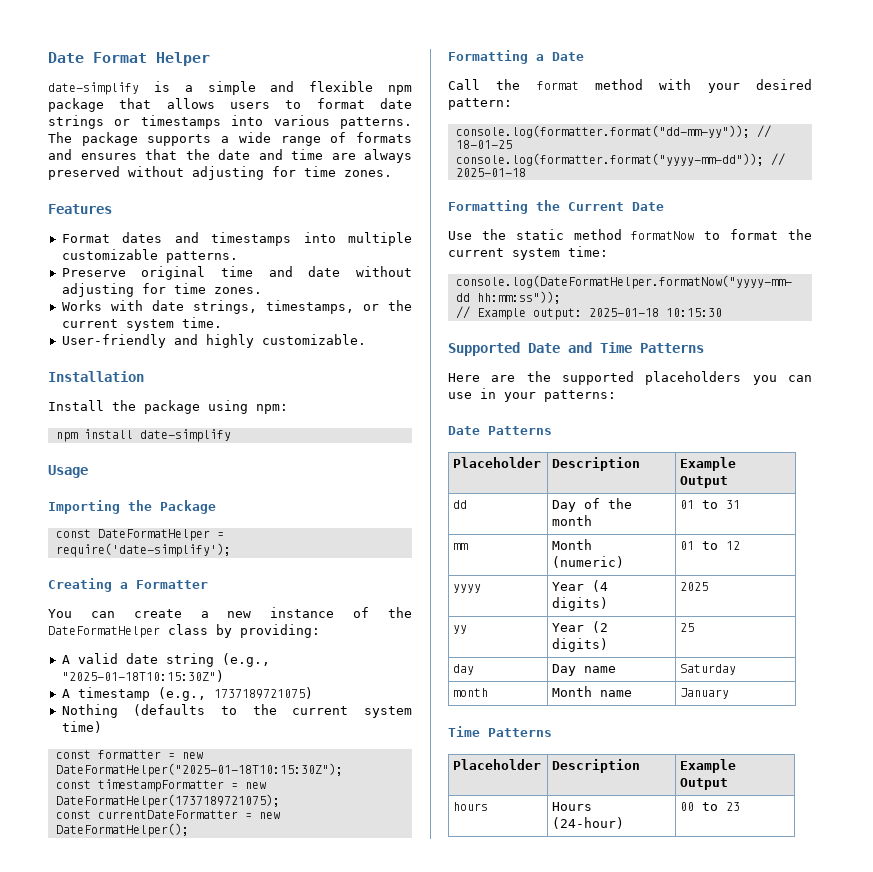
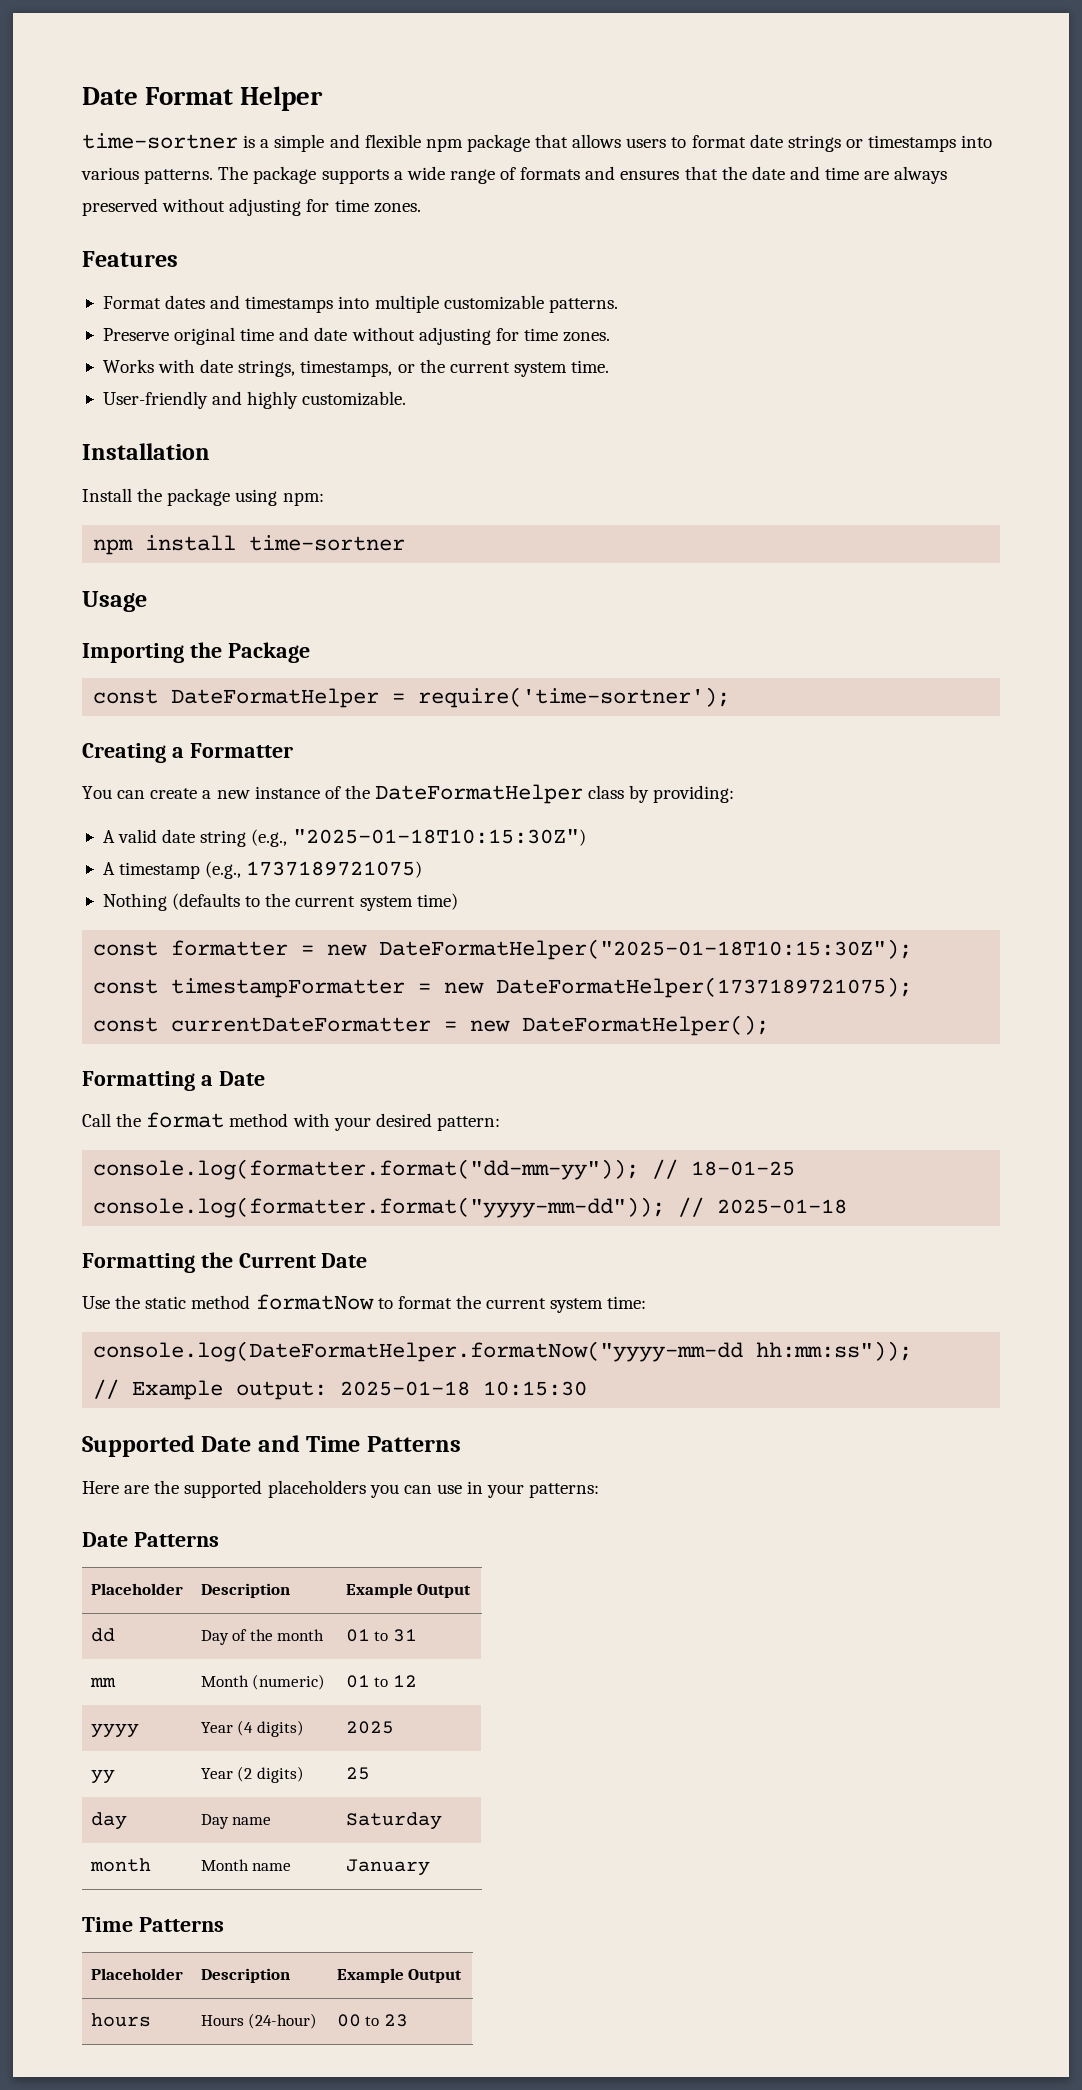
[48,82,139,95] date-simplify -> [82,133,238,149] time-sortner
[139,429,231,442] date-simplify -> [249,535,406,551] time-sortner
[55,543,231,557] require('date-simplify'); -> [418,687,731,708] require('time-sortner');

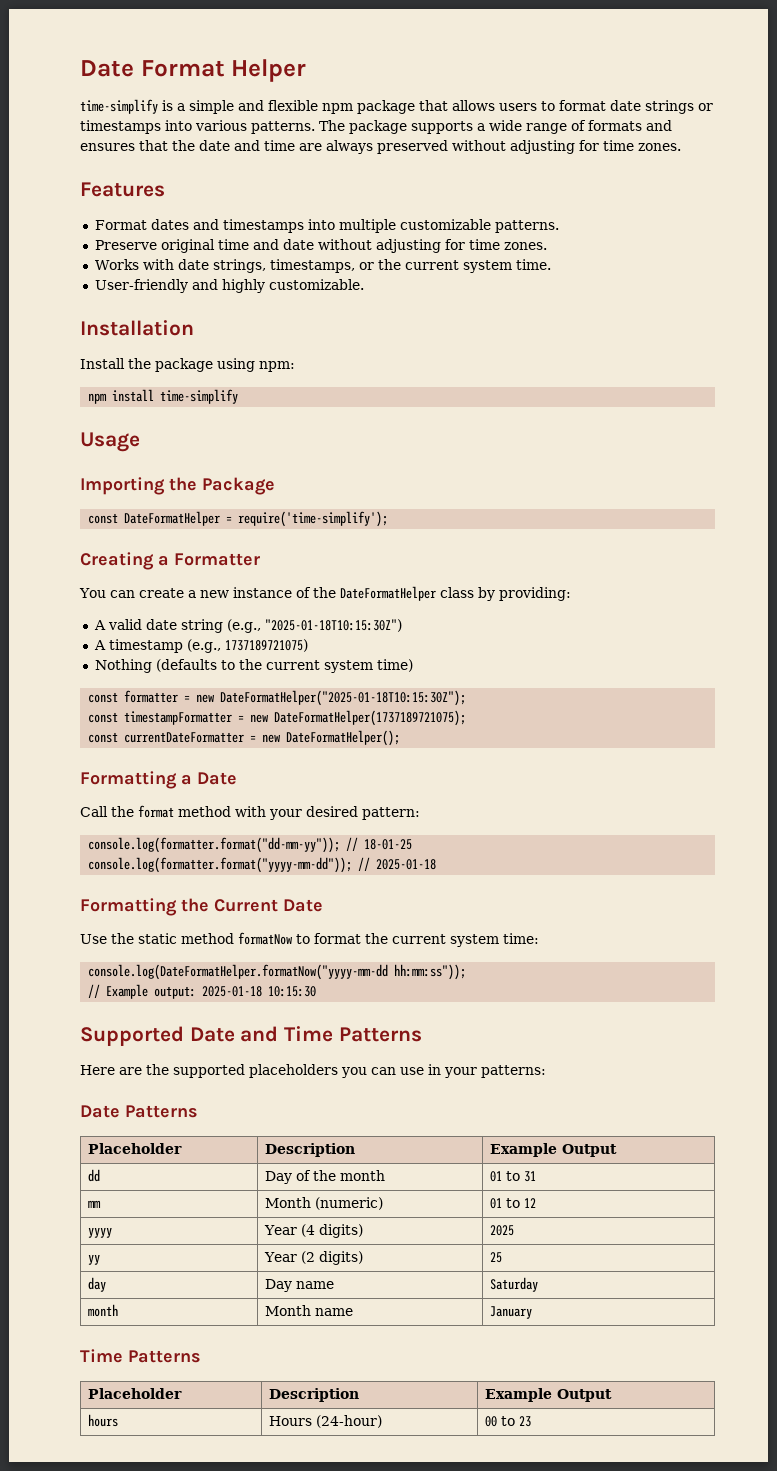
[82,133,238,149] time-sortner -> [80,99,158,114] time-simplify
[249,535,406,551] time-sortner -> [160,389,239,404] time-simplify
[418,687,731,708] require('time-sortner'); -> [238,511,389,527] require('time-simplify');

